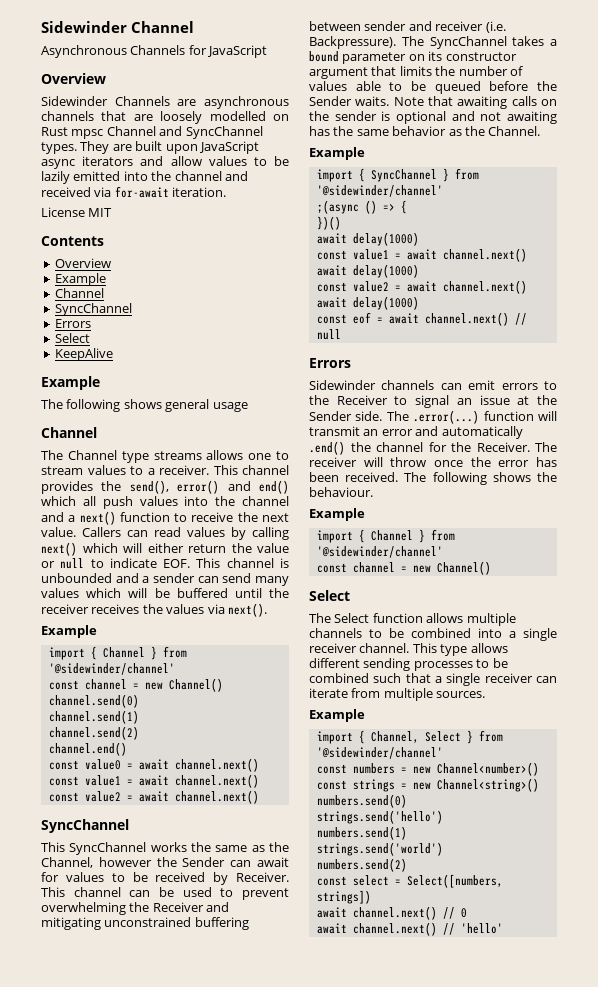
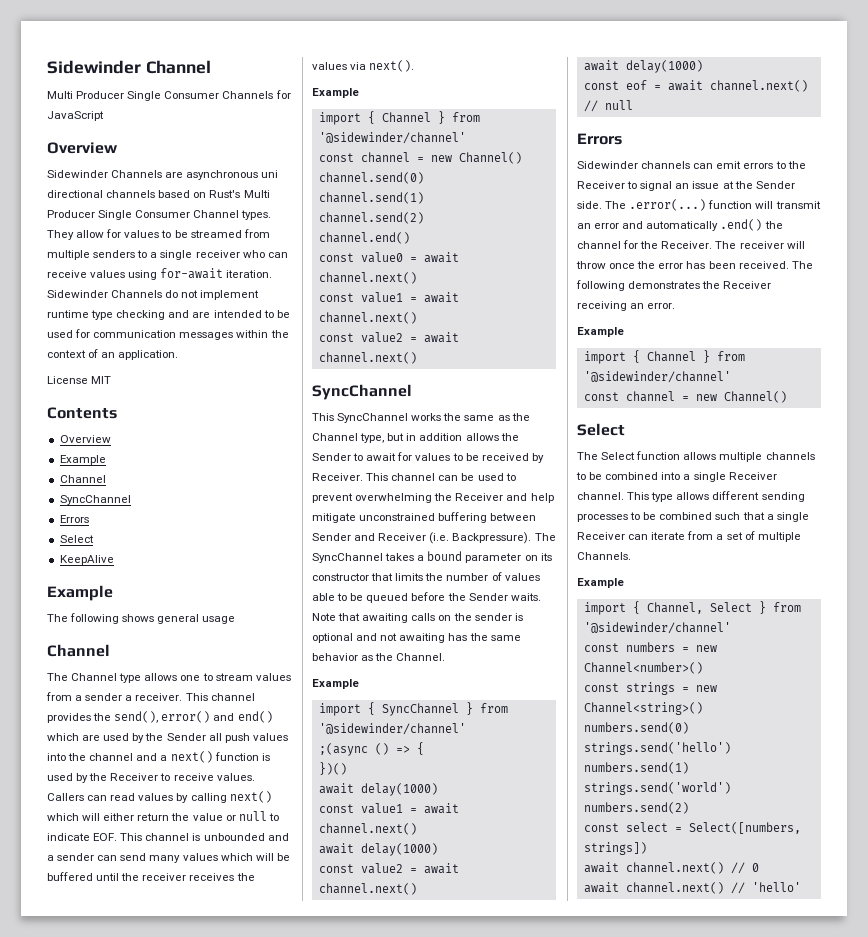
[41,45,127,58] Asynchronous -> [47,91,220,101] Multi Producer Single Consumer
[41,111,289,124] [41,126,263,139] [41,141,259,154] [41,156,289,169] [41,171,248,184] [41,186,227,198] channels that are loosely modelled on Rust mpsc Channel and SyncChannel types. They are built upon JavaScript async iterators and allow values to be lazily emitted into the channel and received via for-await iteration. -> [261,170,279,178] [47,190,270,198] [47,210,272,220] [47,229,270,240] [47,250,288,260] [47,268,273,280] [47,290,260,300] [47,310,290,320] [47,329,289,340] [47,349,179,360] uni directional channels based on Rust's Multi Producer Single Consumer Channel types. They allow for values to be streamed from multiple senders to a single receiver who can receive values using for-await iteration. Sidewinder Channels do not implement runtime type checking and are intended to be used for communication messages within the context of an application.
[153,451,202,460] streams -> (142, 678) none
[130,466,143,475] to -> [46,692,123,701] from a sender
(76, 501) none -> [82,733,206,743] are used by the Sender
[174,512,289,522] [41,527,76,537] to receive the next value. -> [261,753,270,761] [47,773,255,783] is used by the Receiver to receive values.
[41,857,252,868] Channel, however the Sender can -> [312,433,519,443] [312,453,364,461] Channel type, but in addition allows the Sender to
[41,917,101,930] mitigating -> [530,493,554,503] [312,513,356,523] help mitigate
[364,21,484,31] sender and receiver -> [312,533,427,541] Sender and Receiver
[309,67,368,79] argument -> (369, 577) none
[492,472,557,482] [309,487,373,497] shows the behaviour. -> [628,281,772,289] [577,301,676,311] demonstrates the Receiver receiving an error.
[309,643,357,653] receiver -> [728,472,777,480] Receiver
[484,673,533,683] receiver -> [577,532,625,540] Receiver
[383,688,486,701] multiple sources. -> [716,531,801,542] [577,552,631,560] a set of multiple Channels.

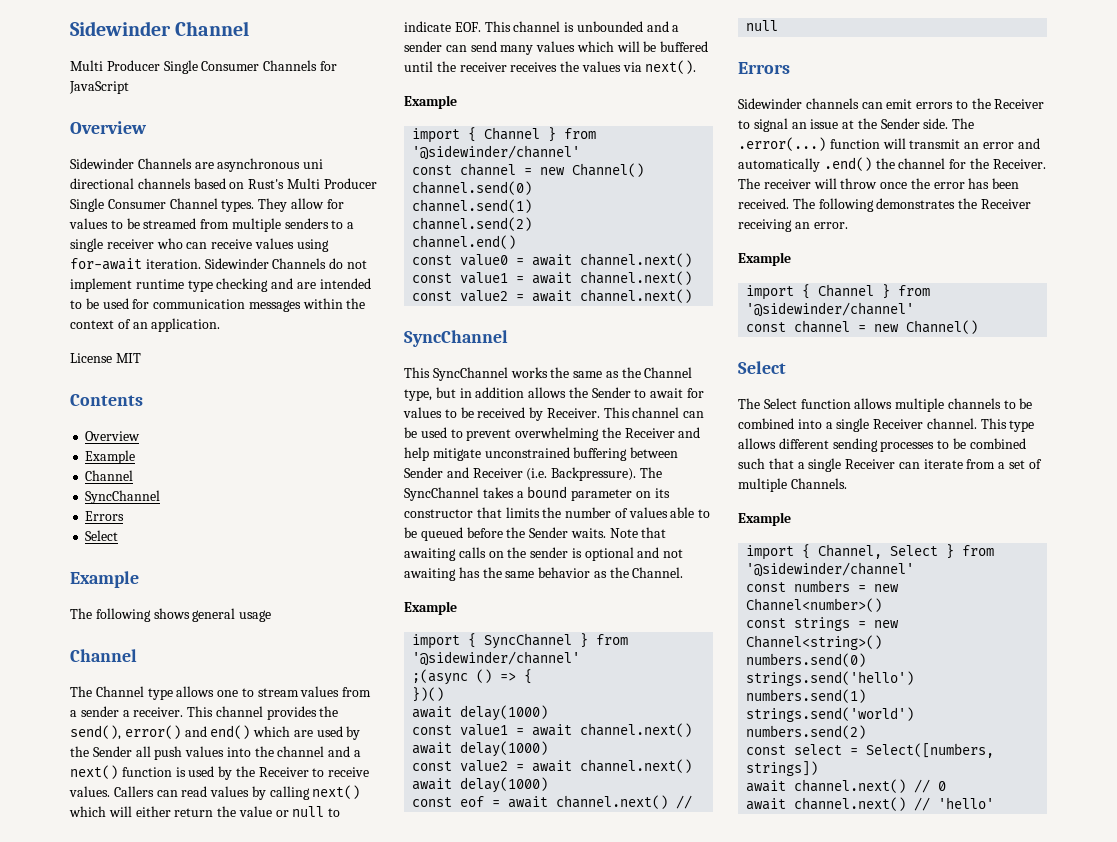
[59,555,114,565] // KeepAlive -> (119, 535) none

